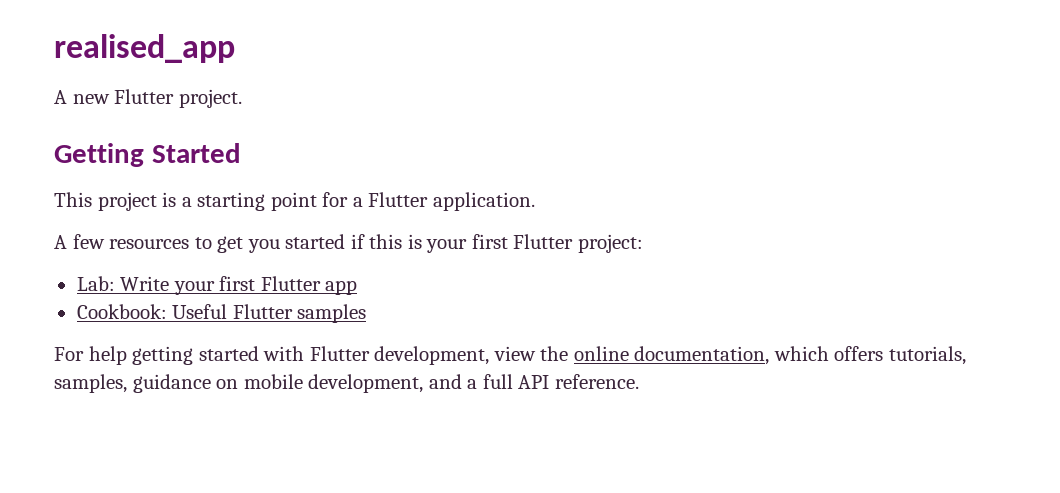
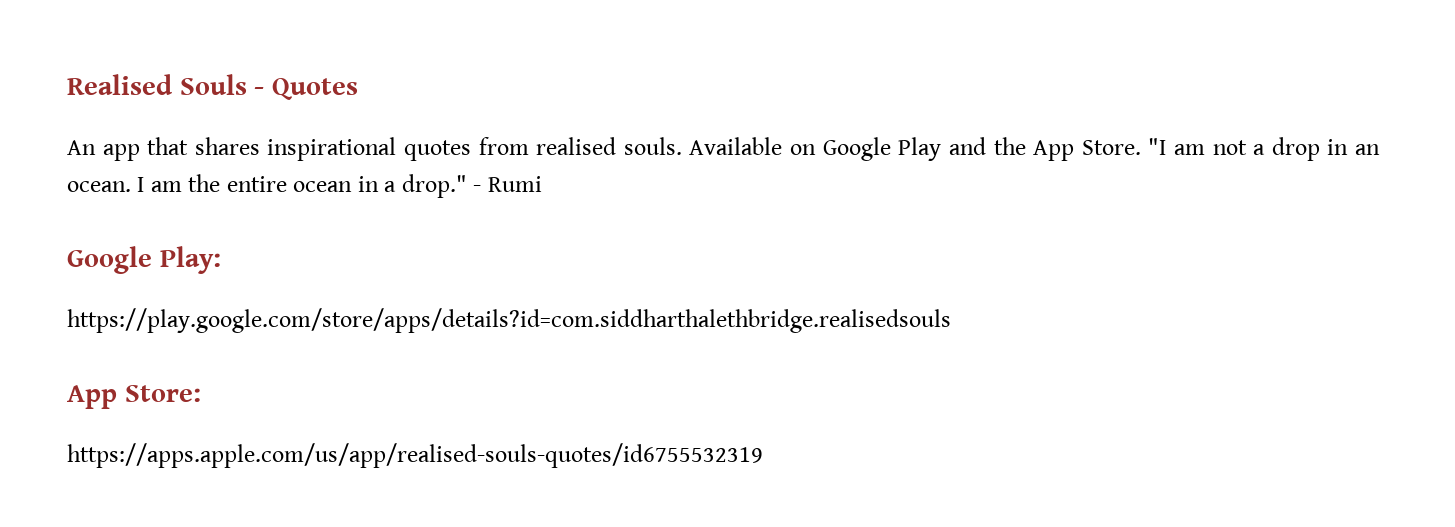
[54,34,235,63] [54,89,242,108] [54,143,241,167] [54,192,535,211] [54,234,643,253] [76,276,358,295] [76,304,367,323] [54,346,966,365] [54,374,639,393] realised_app // A new Flutter project. // Getting Started // This project is a starting point for a Flutter application. // A few resources to get you started if this is your first Flutter project: // Lab: Write your first Flutter app // Cookbook: Useful Flutter samples // For help getting started with Flutter development, view the online documentation, which offers tutorials, samples, guidance on mobile development, and a full API reference. -> [67,74,358,100] [67,137,1381,161] [67,174,542,198] [67,246,221,274] [67,308,951,333] [67,385,201,409] [67,443,763,468] Realised Souls - Quotes // An app that shares inspirational quotes from realised souls. Available on Google Play and the App Store. "I am not a drop in an ocean. I am the entire ocean in a drop." - Rumi // Google Play: // https://play.google.com/store/apps/details?id=com.siddharthalethbridge.realisedsouls // App Store: // https://apps.apple.com/us/app/realised-souls-quotes/id6755532319

